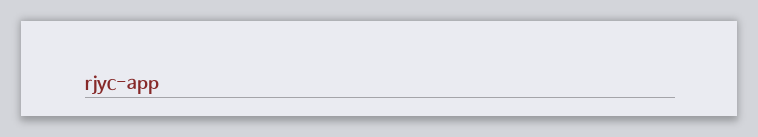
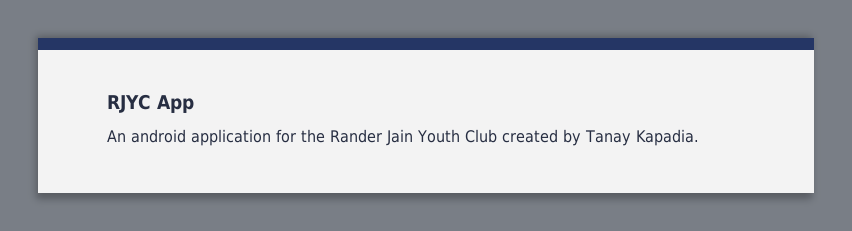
[85,75,159,95] rjyc-app -> [107,94,194,113] [107,129,699,146] RJYC App // An android application for the Rander Jain Youth Club created by Tanay Kapadia.

